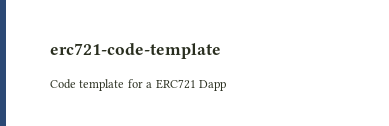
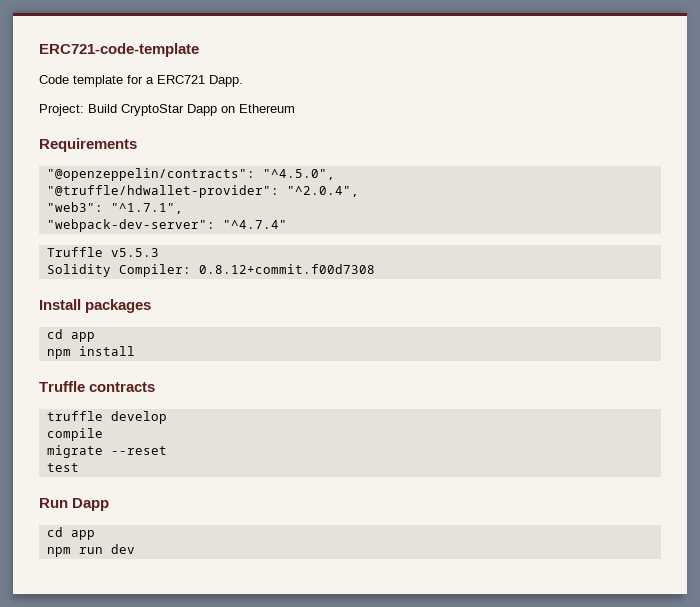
[50,43,221,59] erc721-code-template -> [39,43,199,57] ERC721-code-template
[198,80,226,91] Dapp -> [209,75,243,87] [39,104,295,116] [39,138,137,152] [46,168,335,181] [46,185,359,198] [46,202,183,214] [46,219,287,232] [46,247,159,257] [46,264,375,277] [39,299,152,313] [46,329,95,342] [46,346,135,359] [39,381,156,392] [46,411,167,424] [46,428,103,441] [46,445,167,458] [46,463,79,472] [39,498,110,511] [46,527,95,540] [46,544,135,557] Dapp. // Project: Build CryptoStar Dapp on Ethereum // Requirements // "@openzeppelin/contracts": "^4.5.0", // "@truffle/hdwallet-provider": "^2.0.4", // "web3": "^1.7.1", // "webpack-dev-server": "^4.7.4" // Truffle v5.5.3 // Solidity Compiler: 0.8.12+commit.f00d7308 // Install packages // cd app // npm install // Truffle contracts // truffle develop // compile // migrate --reset // test // Run Dapp // cd app // npm run dev

